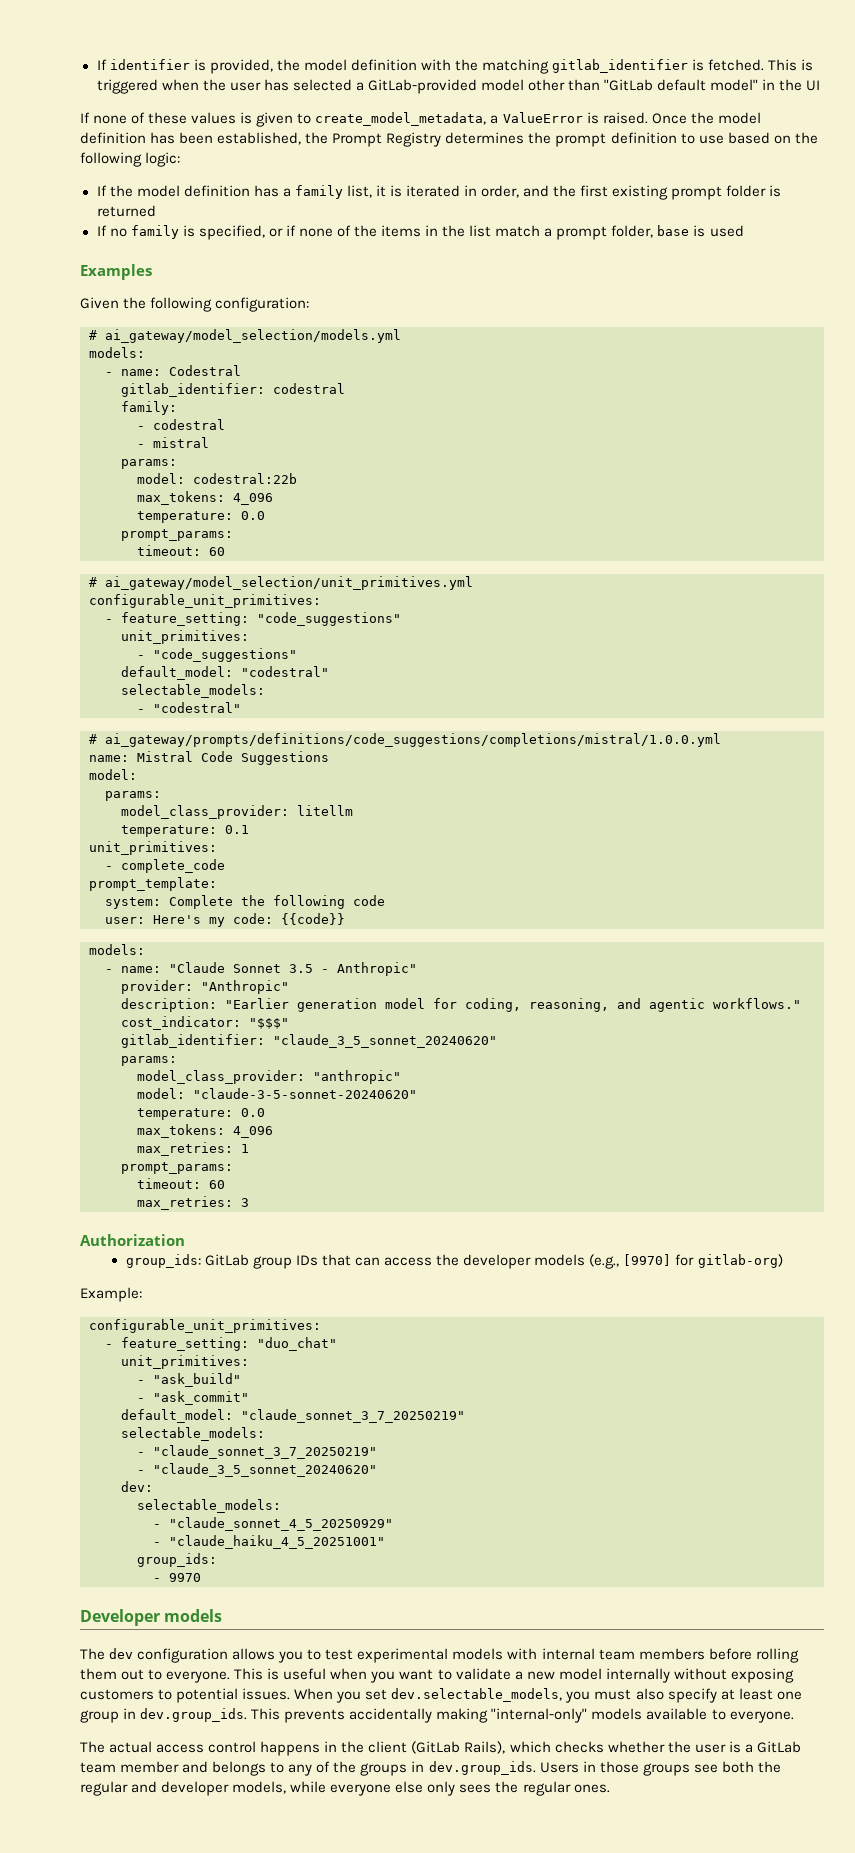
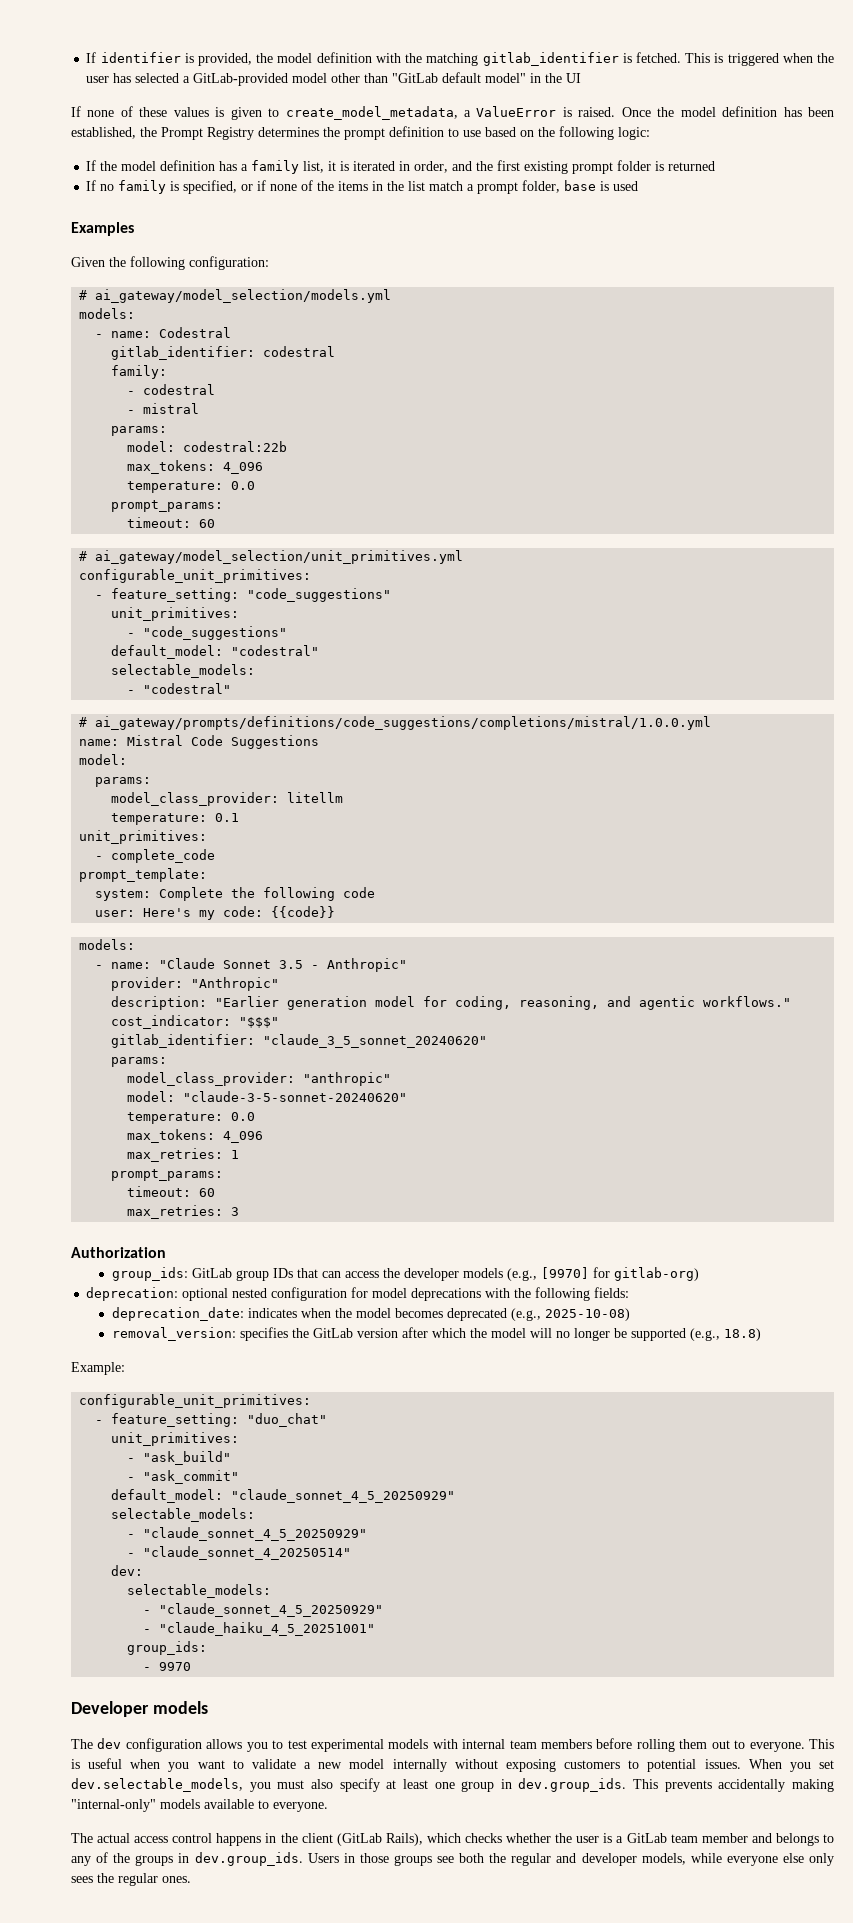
(783, 1261) none -> [86,1287,630,1301] [112,1307,631,1321] [112,1327,762,1341] // deprecation: optional nested configuration for model deprecations with the following fields: // deprecation_date: indicates when the model becomes deprecated (e.g., 2025-10-08) // removal_version: specifies the GitLab version after which the model will no longer be supported (e.g., 18.8)
[241,1409,465,1423] [121,1427,265,1441] [137,1445,377,1459] [137,1463,377,1477] "claude_sonnet_3_7_20250219" // selectable_models: // - "claude_sonnet_3_7_20250219" // - "claude_3_5_sonnet_20240620" -> [231,1489,456,1503] [111,1508,256,1522] [127,1527,368,1541] [127,1546,352,1560] "claude_sonnet_4_5_20250929" // selectable_models: // - "claude_sonnet_4_5_20250929" // - "claude_sonnet_4_20250514"

